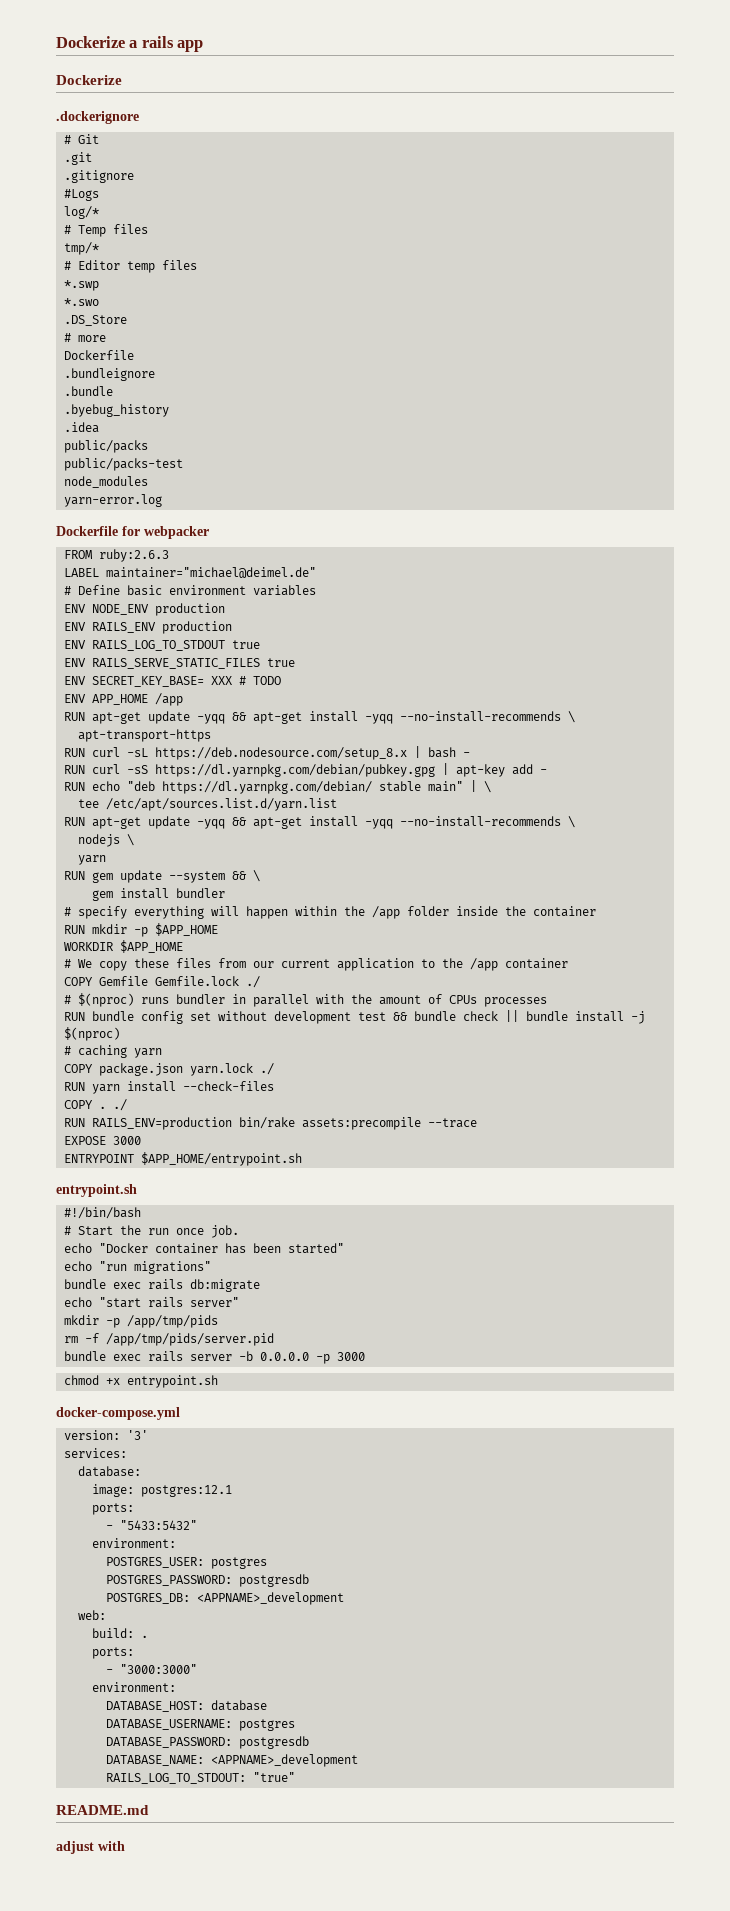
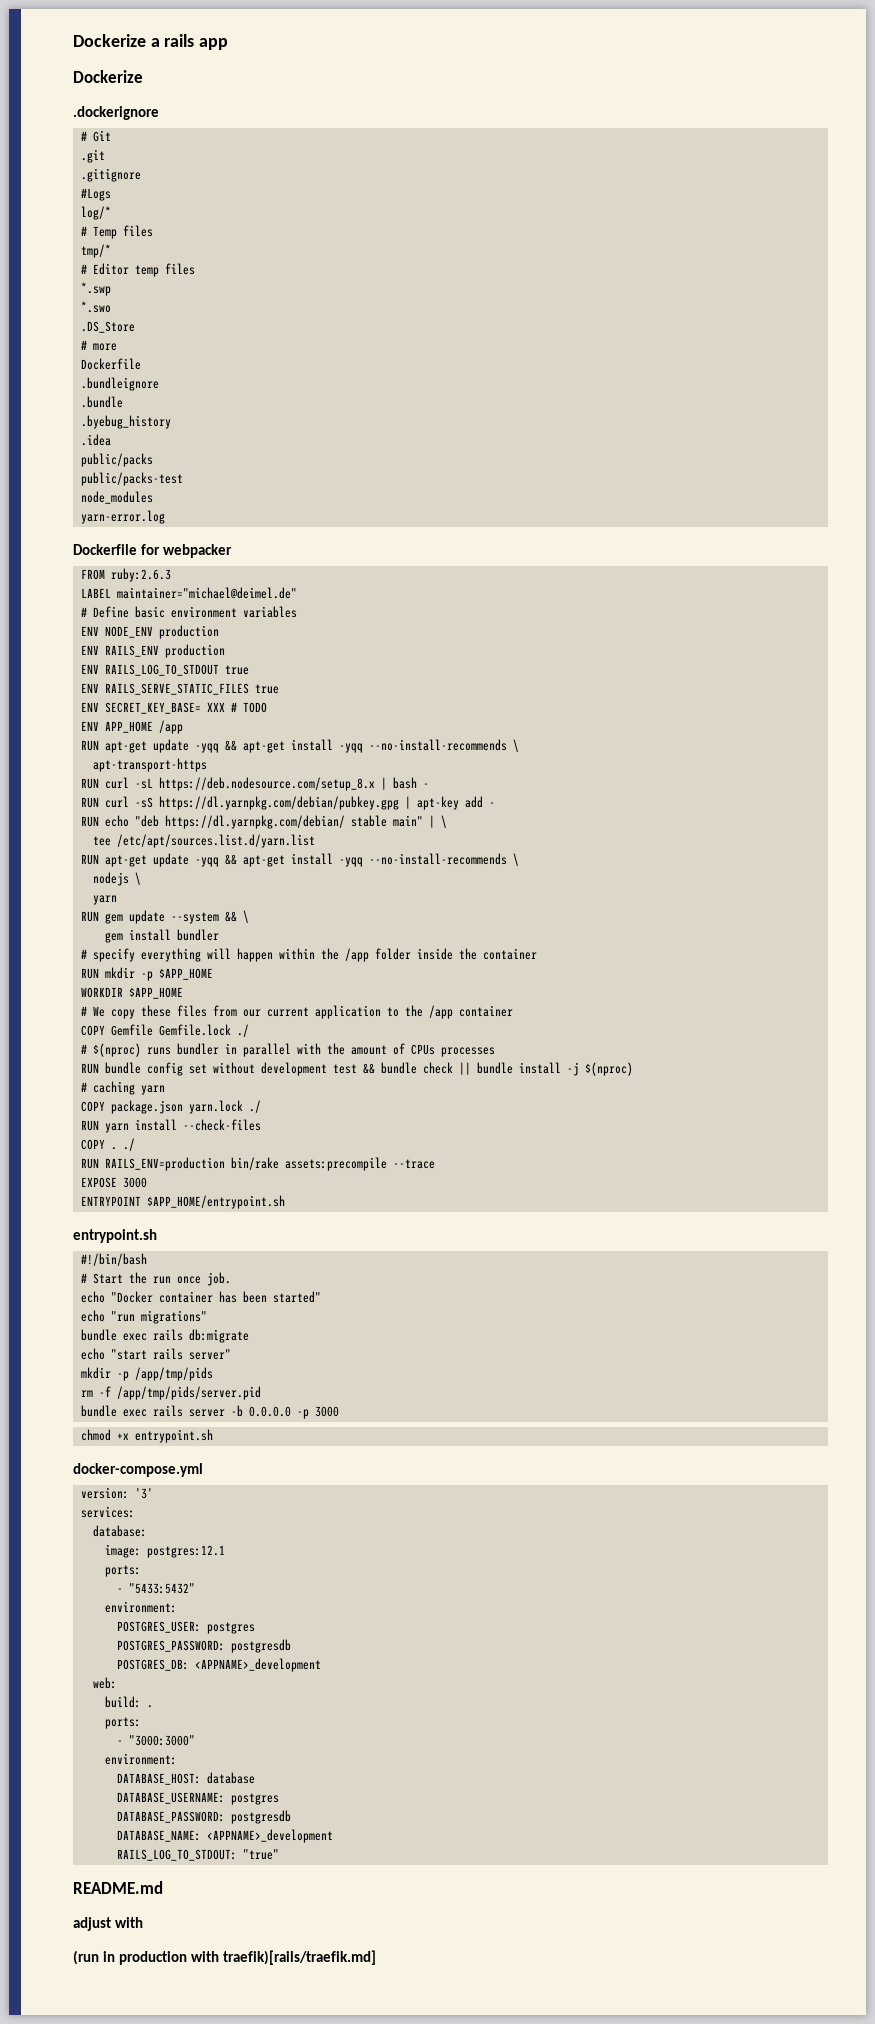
(125, 1846) none -> [73,1950,377,1965] // (run in production with traefik)[rails/traefik.md]

